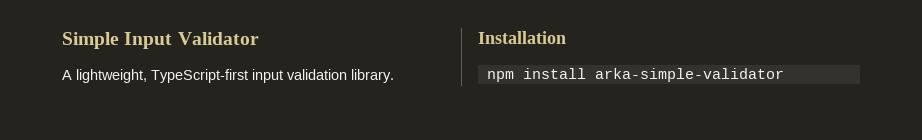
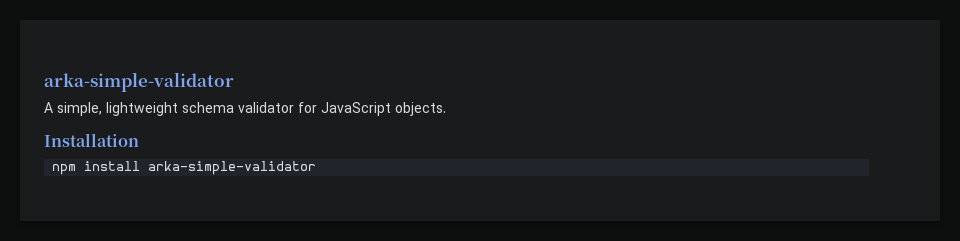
[62,32,259,49] [62,69,394,83] Simple Input Validator // A lightweight, TypeScript-first input validation library. -> [44,72,234,92] [44,102,446,116] arka-simple-validator // A simple, lightweight schema validator for JavaScript objects.

